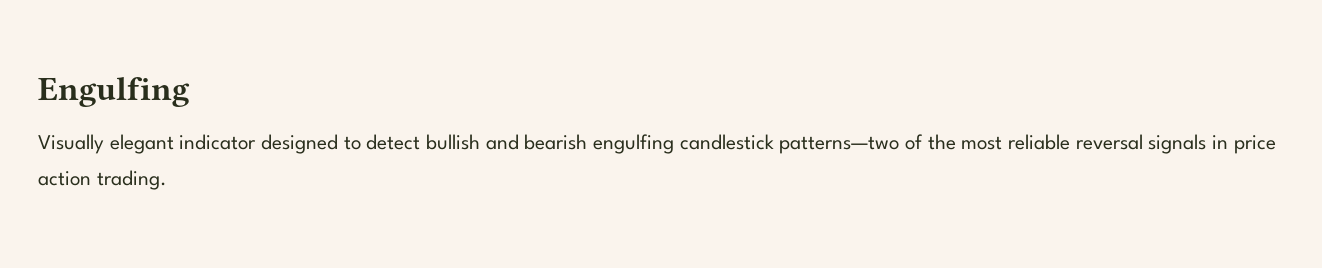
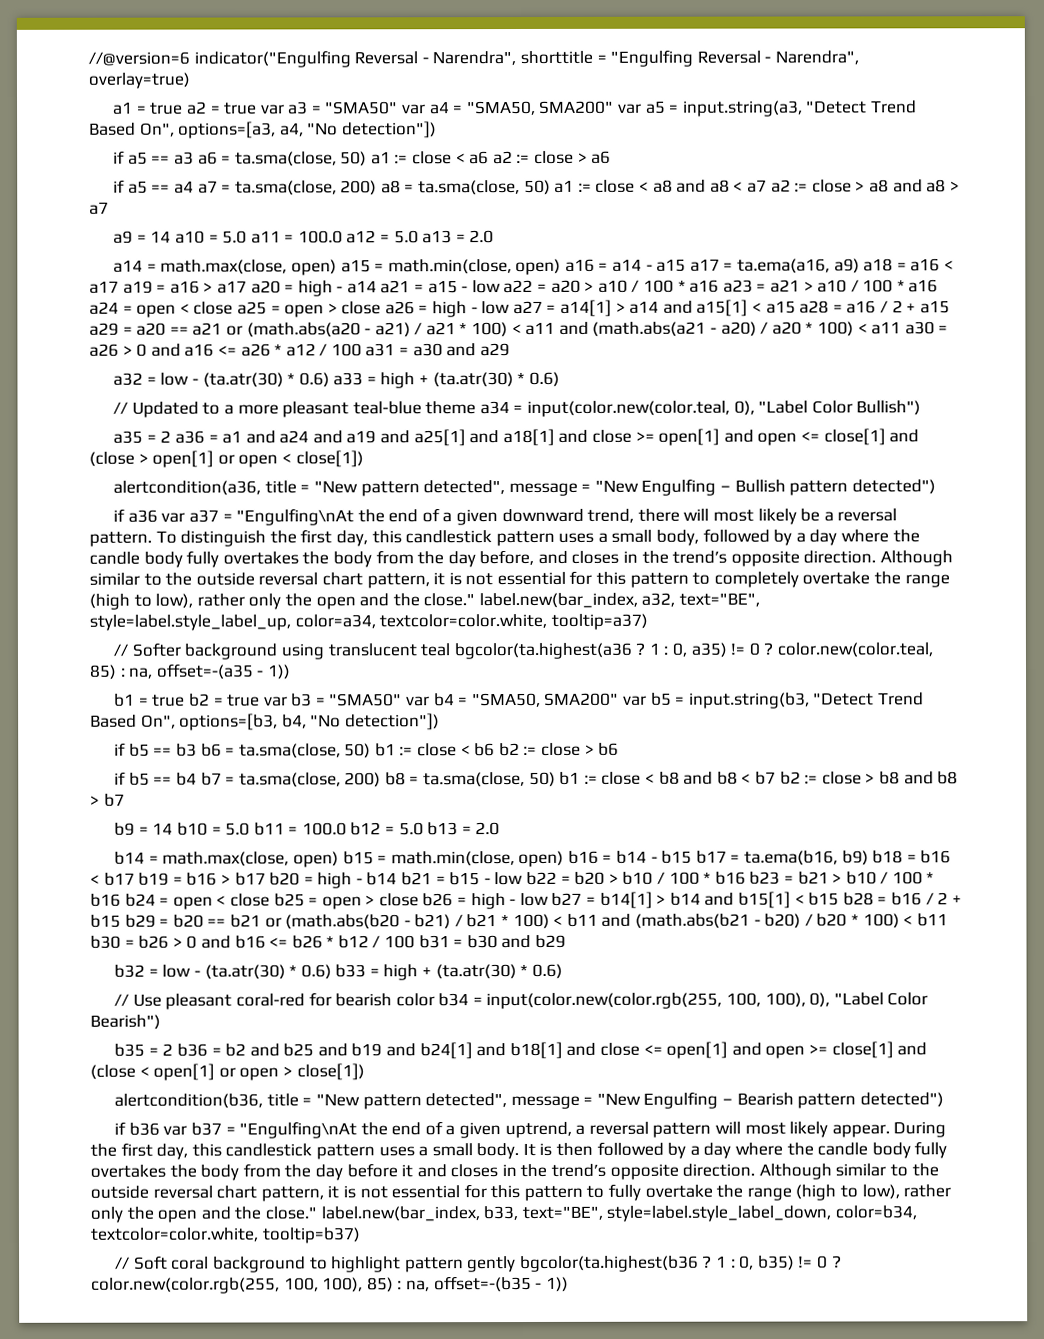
[38,77,190,107] [38,134,1276,154] [38,170,167,190] Engulfing // Visually elegant indicator designed to detect bullish and bearish engulfing candlestick patterns—two of the most reliable reversal signals in price action trading. -> [88,49,859,68] [88,72,190,89] [113,100,917,117] [89,121,437,139] [113,150,612,167] [113,179,960,196] [89,201,109,215] [113,230,495,244] [113,258,954,276] [89,279,939,297] [89,299,950,318] [89,321,949,338] [89,343,510,357] [113,371,560,389] [113,400,922,418] [113,428,920,447] [89,450,364,468] [113,478,936,497] [113,508,898,526] [89,528,920,547] [89,549,954,568] [89,570,950,589] [89,592,761,610] [89,613,648,631] [113,642,934,660] [89,663,291,680] [114,692,924,709] [90,713,440,731] [114,742,620,759] [114,771,959,788] [90,793,125,807] [114,822,501,836] [114,850,952,868] [90,871,935,889] [90,891,962,910] [90,913,948,930] [90,934,567,949] [114,963,563,981] [114,992,929,1010] [90,1014,161,1030] [114,1041,928,1060] [90,1063,365,1081] [114,1091,944,1110] [114,1121,947,1139] [90,1141,948,1160] [90,1163,939,1181] [90,1183,952,1202] [90,1205,917,1223] [90,1227,361,1244] [115,1255,842,1273] [91,1275,569,1294] //@version=6 indicator("Engulfing Reversal - Narendra", shorttitle = "Engulfing Reversal - Narendra", overlay=true) // a1 = true a2 = true var a3 = "SMA50" var a4 = "SMA50, SMA200" var a5 = input.string(a3, "Detect Trend Based On", options=[a3, a4, "No detection"]) // if a5 == a3 a6 = ta.sma(close, 50) a1 := close < a6 a2 := close > a6 // if a5 == a4 a7 = ta.sma(close, 200) a8 = ta.sma(close, 50) a1 := close < a8 and a8 < a7 a2 := close > a8 and a8 > a7 // a9 = 14 a10 = 5.0 a11 = 100.0 a12 = 5.0 a13 = 2.0 // a14 = math.max(close, open) a15 = math.min(close, open) a16 = a14 - a15 a17 = ta.ema(a16, a9) a18 = a16 < a17 a19 = a16 > a17 a20 = high - a14 a21 = a15 - low a22 = a20 > a10 / 100 * a16 a23 = a21 > a10 / 100 * a16 a24 = open < close a25 = open > close a26 = high - low a27 = a14[1] > a14 and a15[1] < a15 a28 = a16 / 2 + a15 a29 = a20 == a21 or (math.abs(a20 - a21) / a21 * 100) < a11 and (math.abs(a21 - a20) / a20 * 100) < a11 a30 = a26 > 0 and a16 <= a26 * a12 / 100 a31 = a30 and a29 // a32 = low - (ta.atr(30) * 0.6) a33 = high + (ta.atr(30) * 0.6) // // Updated to a more pleasant teal-blue theme a34 = input(color.new(color.teal, 0), "Label Color Bullish") // a35 = 2 a36 = a1 and a24 and a19 and a25[1] and a18[1] and close >= open[1] and open <= close[1] and (close > open[1] or open < close[1]) // alertcondition(a36, title = "New pattern detected", message = "New Engulfing – Bullish pattern detected") // if a36 var a37 = "Engulfing\nAt the end of a given downward trend, there will most likely be a reversal pattern. To distinguish the first day, this candlestick pattern uses a small body, followed by a day where the candle body fully overtakes the body from the day before, and closes in the trend’s opposite direction. Although similar to the outside reversal chart pattern, it is not essential for this pattern to completely overtake the range (high to low), rather only the open and the close." label.new(bar_index, a32, text="BE", style=label.style_label_up, color=a34, textcolor=color.white, tooltip=a37) // // Softer background using translucent teal bgcolor(ta.highest(a36 ? 1 : 0, a35) != 0 ? color.new(color.teal, 85) : na, offset=-(a35 - 1)) // b1 = true b2 = true var b3 = "SMA50" var b4 = "SMA50, SMA200" var b5 = input.string(b3, "Detect Trend Based On", options=[b3, b4, "No detection"]) // if b5 == b3 b6 = ta.sma(close, 50) b1 := close < b6 b2 := close > b6 // if b5 == b4 b7 = ta.sma(close, 200) b8 = ta.sma(close, 50) b1 := close < b8 and b8 < b7 b2 := close > b8 and b8 > b7 // b9 = 14 b10 = 5.0 b11 = 100.0 b12 = 5.0 b13 = 2.0 // b14 = math.max(close, open) b15 = math.min(close, open) b16 = b14 - b15 b17 = ta.ema(b16, b9) b18 = b16 < b17 b19 = b16 > b17 b20 = high - b14 b21 = b15 - low b22 = b20 > b10 / 100 * b16 b23 = b21 > b10 / 100 * b16 b24 = open < close b25 = open > close b26 = high - low b27 = b14[1] > b14 and b15[1] < b15 b28 = b16 / 2 + b15 b29 = b20 == b21 or (math.abs(b20 - b21) / b21 * 100) < b11 and (math.abs(b21 - b20) / b20 * 100) < b11 b30 = b26 > 0 and b16 <= b26 * b12 / 100 b31 = b30 and b29 // b32 = low - (ta.atr(30) * 0.6) b33 = high + (ta.atr(30) * 0.6) // // Use pleasant coral-red for bearish color b34 = input(color.new(color.rgb(255, 100, 100), 0), "Label Color Bearish") // b35 = 2 b36 = b2 and b25 and b19 and b24[1] and b18[1] and close <= open[1] and open >= close[1] and (close < open[1] or open > close[1]) // alertcondition(b36, title = "New pattern detected", message = "New Engulfing – Bearish pattern detected") // if b36 var b37 = "Engulfing\nAt the end of a given uptrend, a reversal pattern will most likely appear. During the first day, this candlestick pattern uses a small body. It is then followed by a day where the candle body fully overtakes the body from the day before it and closes in the trend’s opposite direction. Although similar to the outside reversal chart pattern, it is not essential for this pattern to fully overtake the range (high to low), rather only the open and the close." label.new(bar_index, b33, text="BE", style=label.style_label_down, color=b34, textcolor=color.white, tooltip=b37) // // Soft coral background to highlight pattern gently bgcolor(ta.highest(b36 ? 1 : 0, b35) != 0 ? color.new(color.rgb(255, 100, 100), 85) : na, offset=-(b35 - 1))

